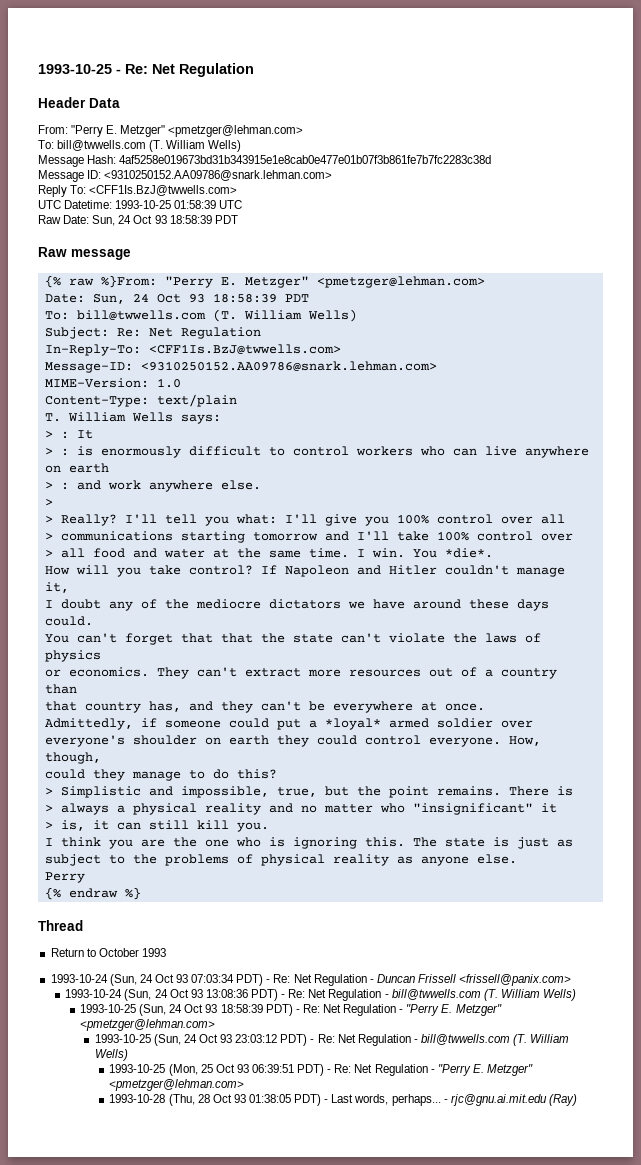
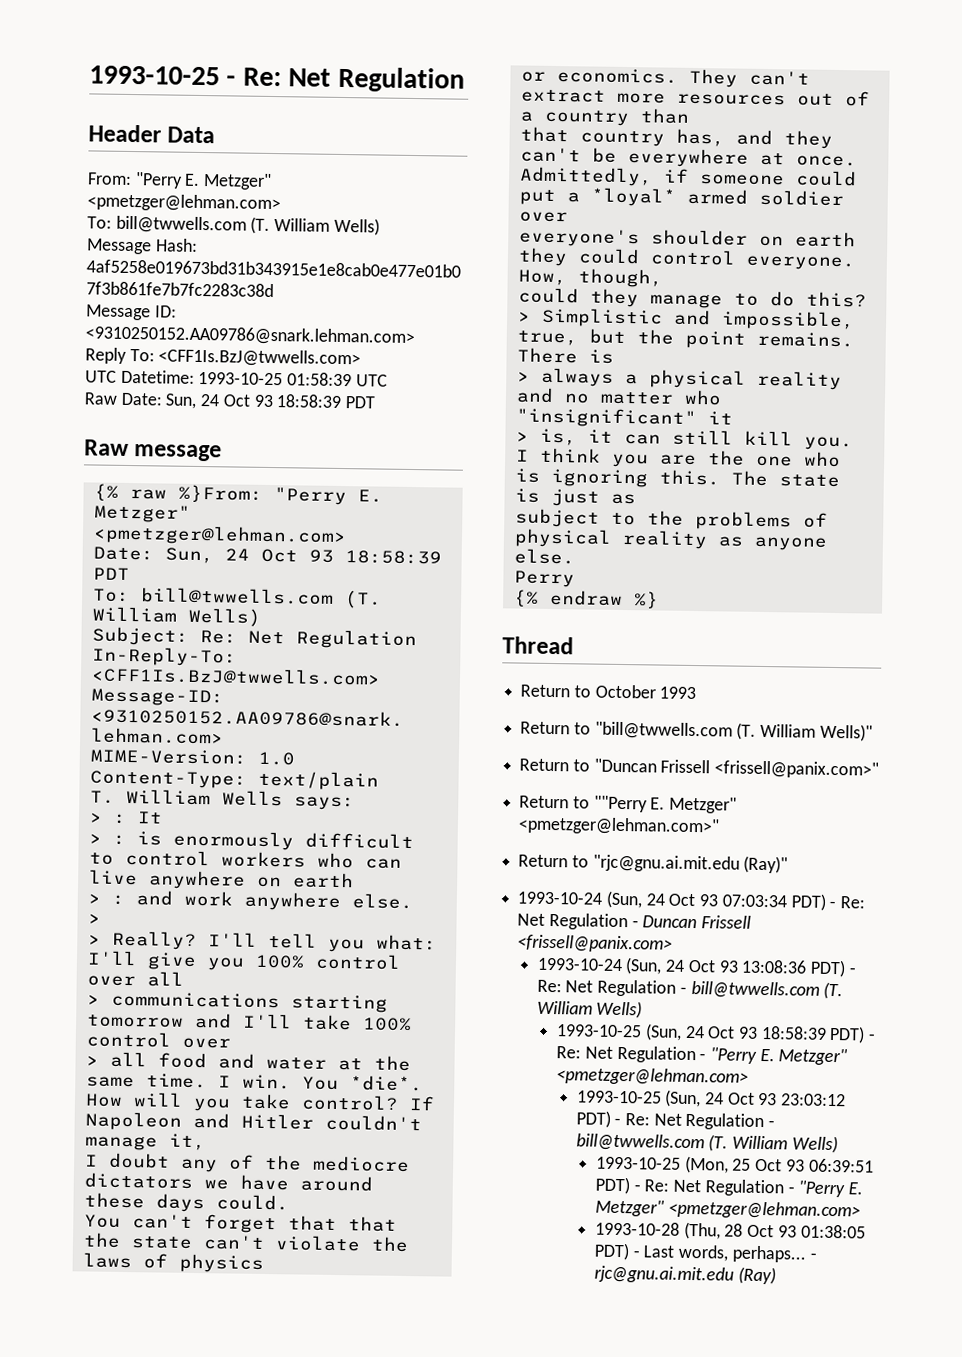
(166, 952) none -> [520,721,873,742] [519,758,880,779] [519,795,738,814] [518,816,721,836] [518,854,789,874] // Return to "bill@twwells.com (T. William Wells)" // Return to "Duncan Frissell <frissell@panix.com>" // Return to ""Perry E. Metzger" <pmetzger@lehman.com>" // Return to "rjc@gnu.ai.mit.edu (Ray)"

